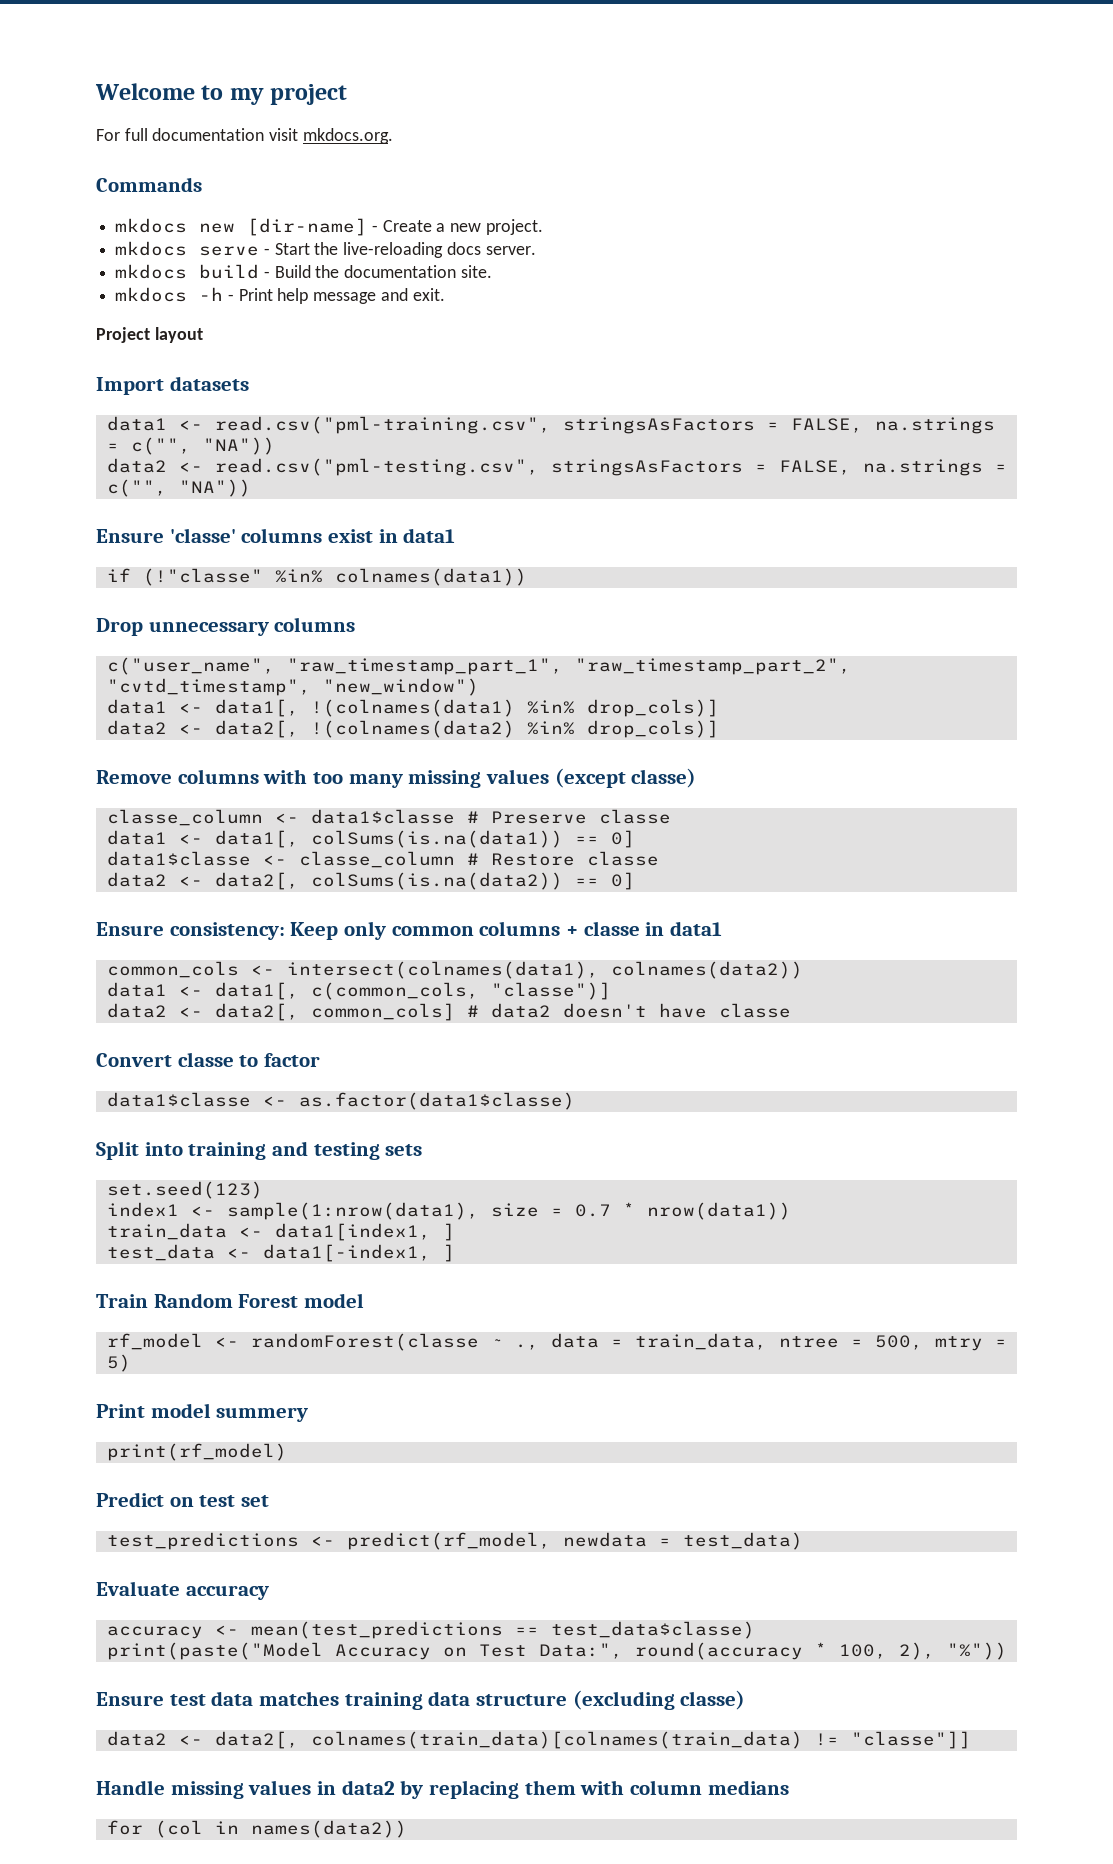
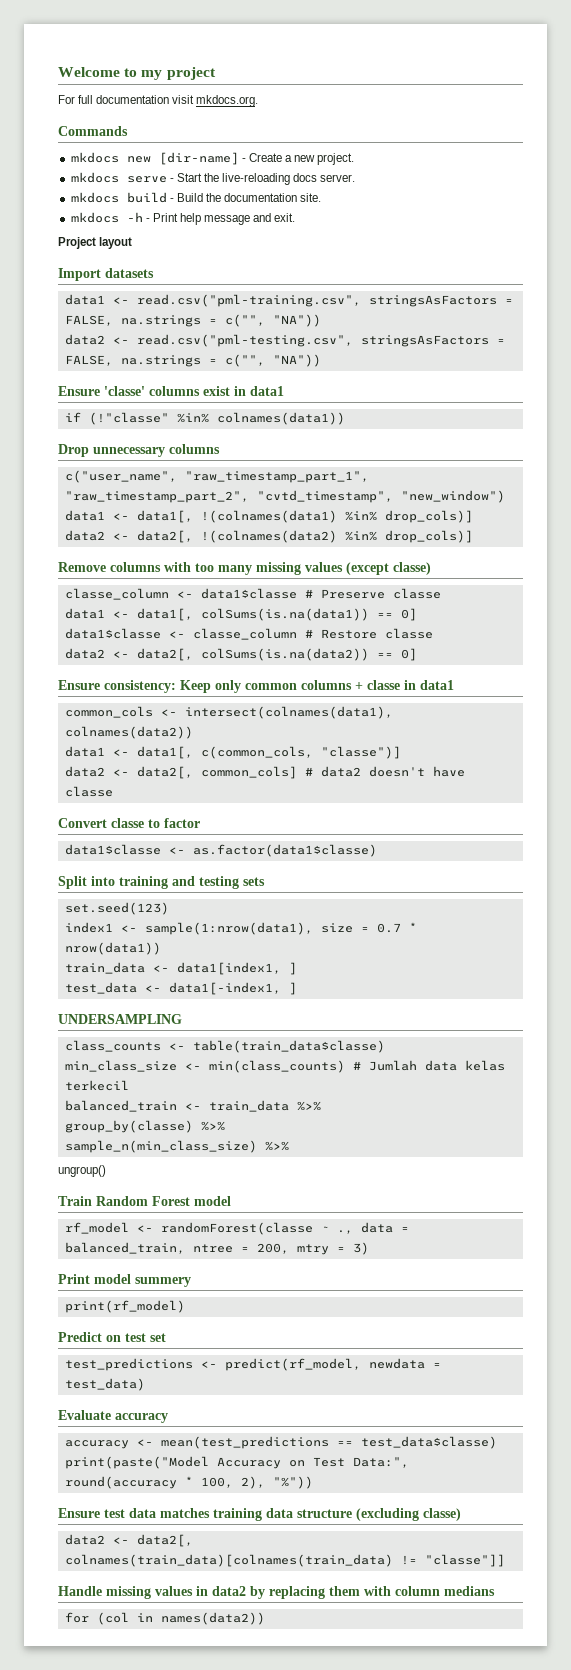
(455, 1253) none -> [58,1014,182,1024] [64,1040,385,1053] [64,1060,505,1073] [64,1080,129,1091] [64,1100,321,1112] [64,1120,225,1133] [64,1140,289,1153] [58,1165,106,1177] // UNDERSAMPLING // class_counts <- table(train_data$classe) // min_class_size <- min(class_counts) # Jumlah data kelas terkecil // balanced_train <- train_data %>% // group_by(classe) %>% // sample_n(min_class_size) %>% // ungroup()
[634,1333,767,1350] train_data, -> [64,1242,185,1254] balanced_train,
[874,1335,923,1350] 500, -> [256,1243,289,1254] 200,
[106,1354,131,1372] 5) -> [352,1242,369,1255] 3)

